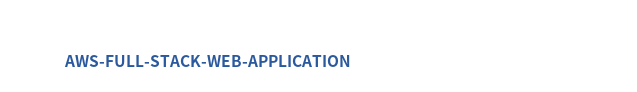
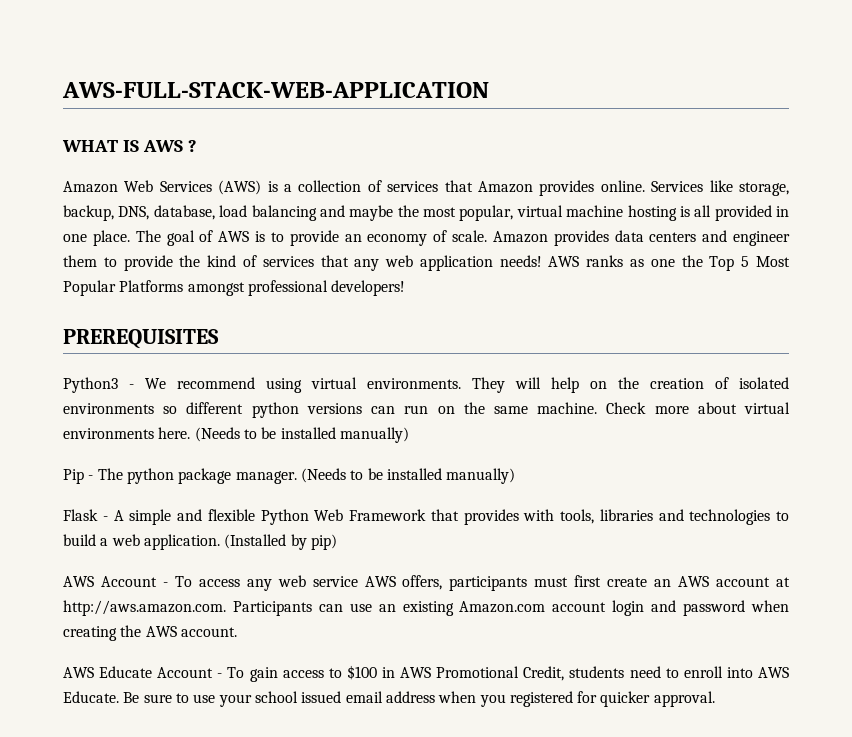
(351, 61) none -> [62,140,197,152] [63,180,789,196] [63,205,789,221] [63,230,791,246] [63,255,790,271] [63,280,406,296] [63,329,219,349] [63,377,789,393] [63,402,790,418] [63,427,409,443] [63,468,516,484] [63,509,789,525] [63,534,337,550] [63,575,791,591] [63,600,789,616] [63,625,237,641] [63,665,789,682] [63,691,715,707] // WHAT IS AWS ? // Amazon Web Services (AWS) is a collection of services that Amazon provides online. Services like storage, backup, DNS, database, load balancing and maybe the most popular, virtual machine hosting is all provided in one place. The goal of AWS is to provide an economy of scale. Amazon provides data centers and engineer them to provide the kind of services that any web application needs! AWS ranks as one the Top 5 Most Popular Platforms amongst professional developers! // PREREQUISITES // Python3 - We recommend using virtual environments. They will help on the creation of isolated environments so different python versions can run on the same machine. Check more about virtual environments here. (Needs to be installed manually) // Pip - The python package manager. (Needs to be installed manually) // Flask - A simple and flexible Python Web Framework that provides with tools, libraries and technologies to build a web application. (Installed by pip) // AWS Account - To access any web service AWS offers, participants must first create an AWS account at http://aws.amazon.com. Participants can use an existing Amazon.com account login and password when creating the AWS account. // AWS Educate Account - To gain access to $100 in AWS Promotional Credit, students need to enroll into AWS Educate. Be sure to use your school issued email address when you registered for quicker approval.

